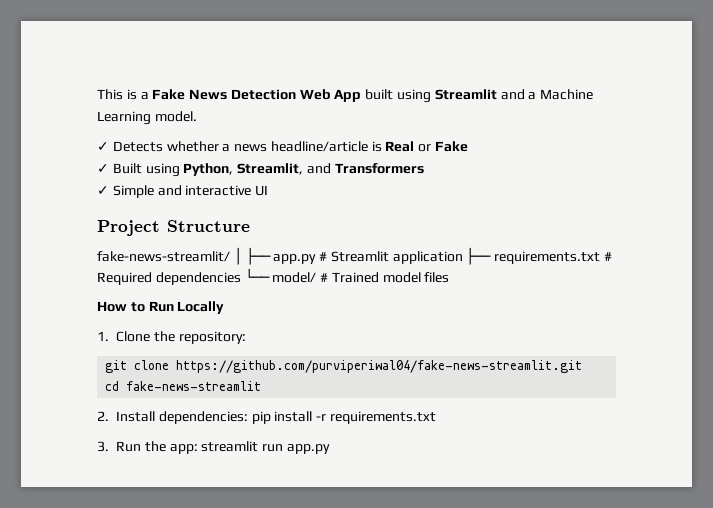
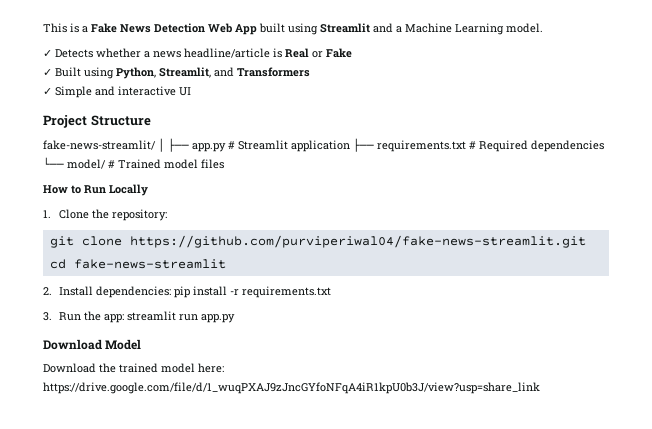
(330, 449) none -> [43,339,142,350] [43,363,224,373] [43,382,540,394] // Download Model // Download the trained model here: https://drive.google.com/file/d/1_wuqPXAJ9zJncGYfoNFqA4iR1kpU0b3J/view?usp=share_link

